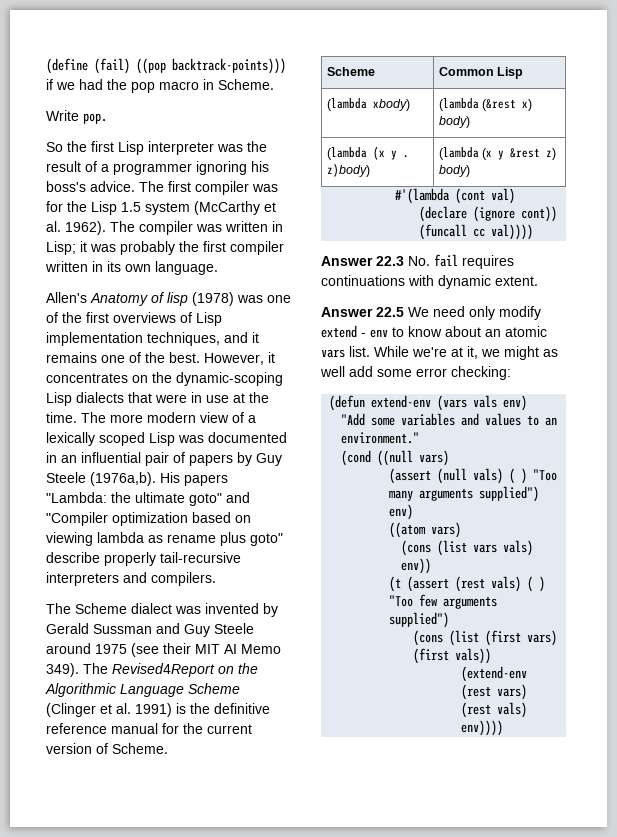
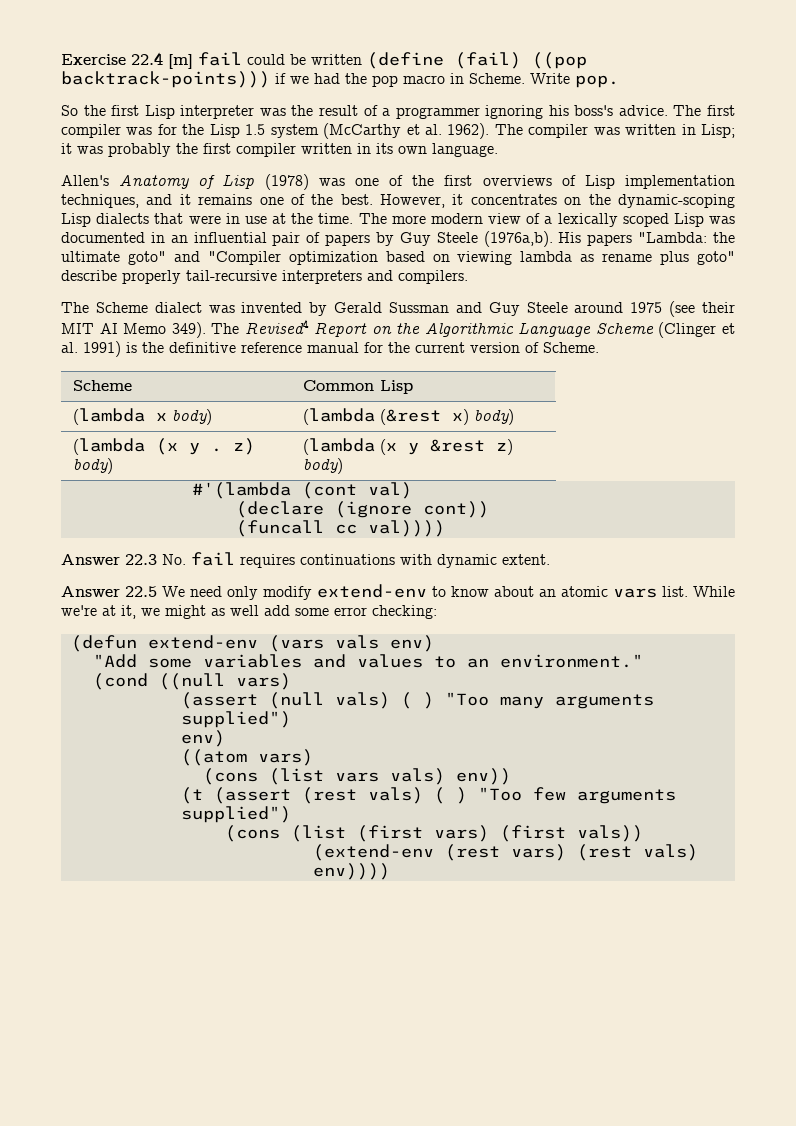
(46, 66) none -> [61,52,362,69] Exercise 22.4 [m] fail could be written
(274, 84) // -> (525, 78) none
[167,292,188,306] lisp -> [222,174,255,189] Lisp
[112,663,215,677] Revised4Report -> [244,319,368,337] Revised4 Report
[372,99,410,111] xbody) -> [155,409,212,425] x body)
[326,163,370,177] z)body) -> [232,438,255,455] [72,458,113,474] z) body)
[321,325,388,338] extend - env -> [317,584,427,598] extend-env

